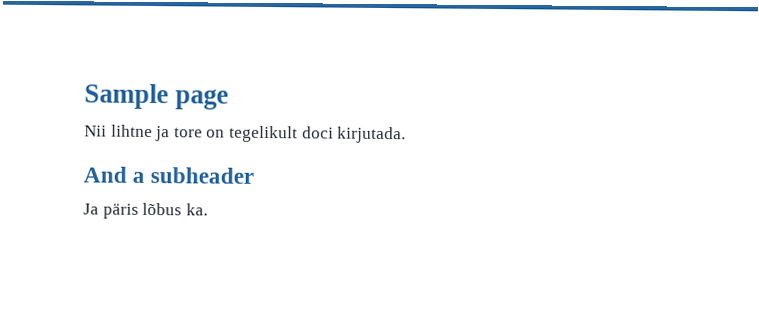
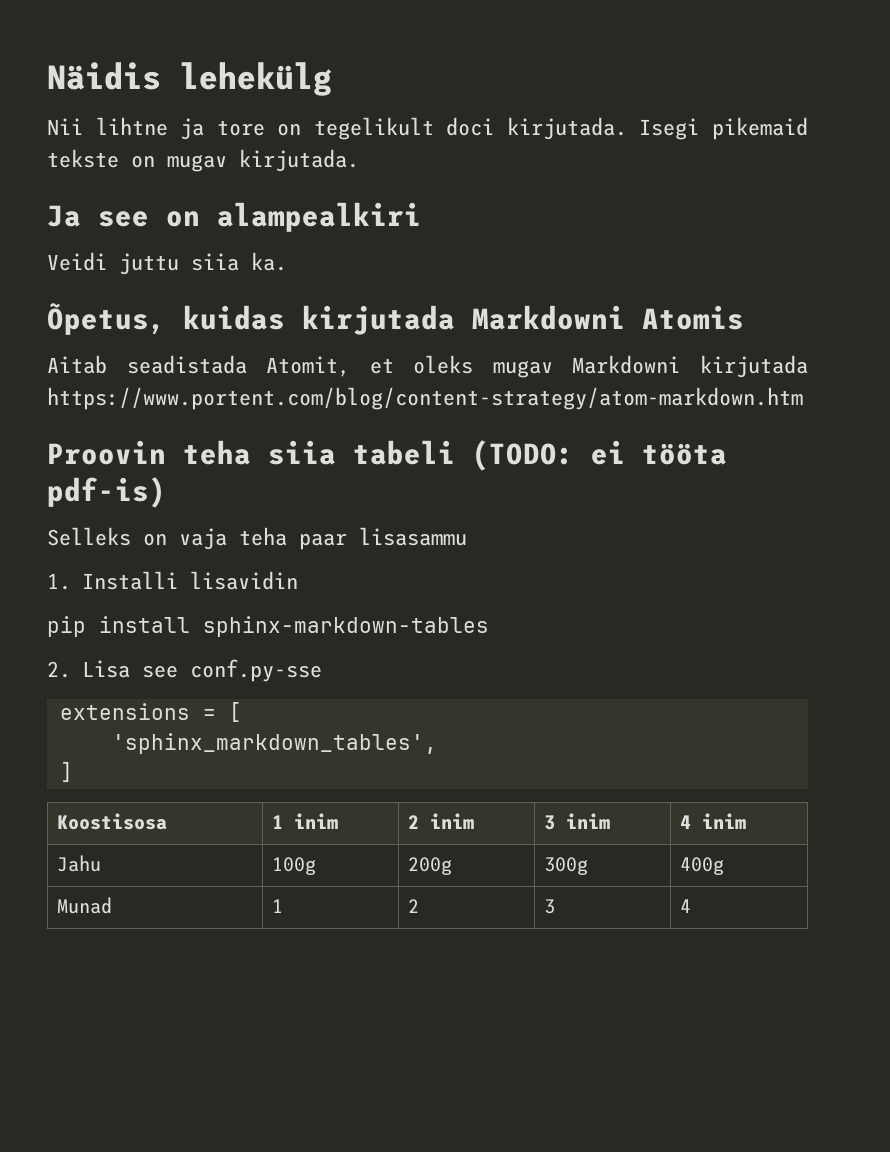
[84,83,230,110] Sample page -> [47,62,332,96] Näidis lehekülg
[83,166,255,184] [83,202,208,219] // And a subheader // Ja päris lõbus ka. -> [639,117,808,140] [47,149,359,172] [47,202,421,232] [47,252,287,275] [47,303,744,335] [47,355,808,378] [47,387,803,410] [47,440,727,471] [47,477,166,508] [47,527,467,550] [47,571,299,590] [47,616,489,637] [47,659,323,682] [59,702,242,722] [111,733,437,754] [59,762,73,782] [56,813,167,830] [271,813,338,829] [407,813,474,829] [543,813,610,830] [679,813,746,829] [56,855,101,872] [271,857,316,875] [407,857,452,875] [543,857,588,875] [679,857,724,875] [56,897,112,914] [271,899,283,913] [407,899,419,913] [543,899,555,914] [679,899,691,913] Isegi pikemaid tekste on mugav kirjutada. // Ja see on alampealkiri // Veidi juttu siia ka. // Õpetus, kuidas kirjutada Markdowni Atomis // Aitab seadistada Atomit, et oleks mugav Markdowni kirjutada https://www.portent.com/blog/content-strategy/atom-markdown.htm // Proovin teha siia tabeli (TODO: ei tööta pdf-is) // Selleks on vaja teha paar lisasammu // 1. Installi lisavidin // pip install sphinx-markdown-tables // 2. Lisa see conf.py-sse // extensions = [ // 'sphinx_markdown_tables', // ] // Koostisosa | 1 inim | 2 inim | 3 inim | 4 inim // Jahu | 100g | 200g | 300g | 400g // Munad | 1 | 2 | 3 | 4

